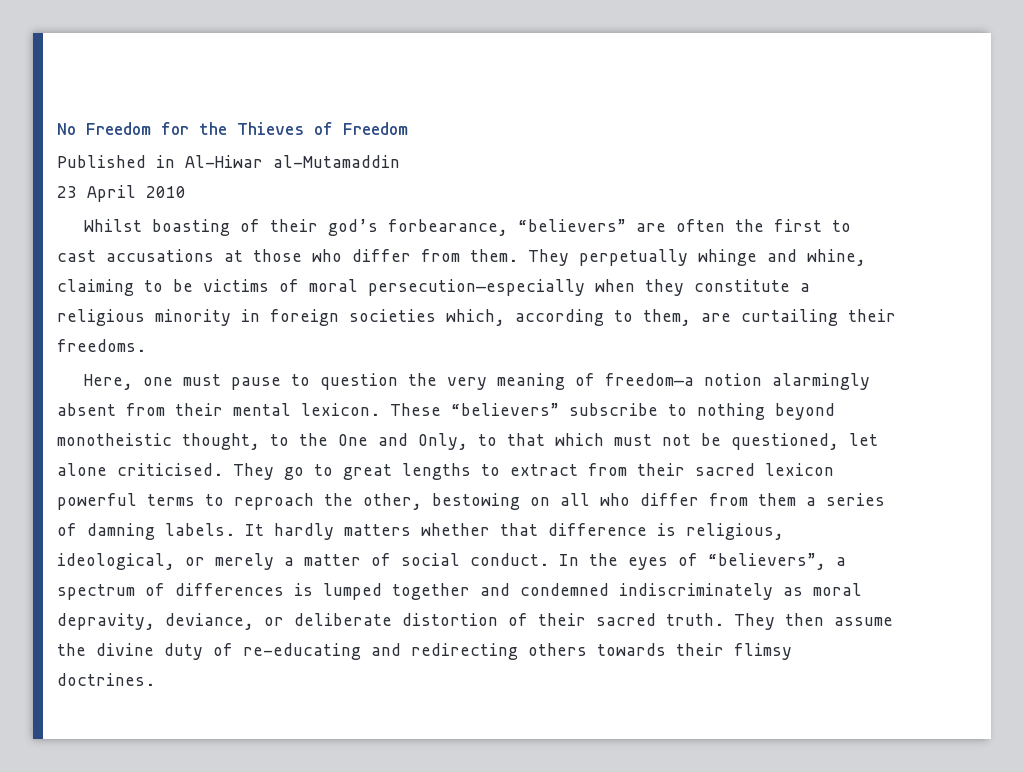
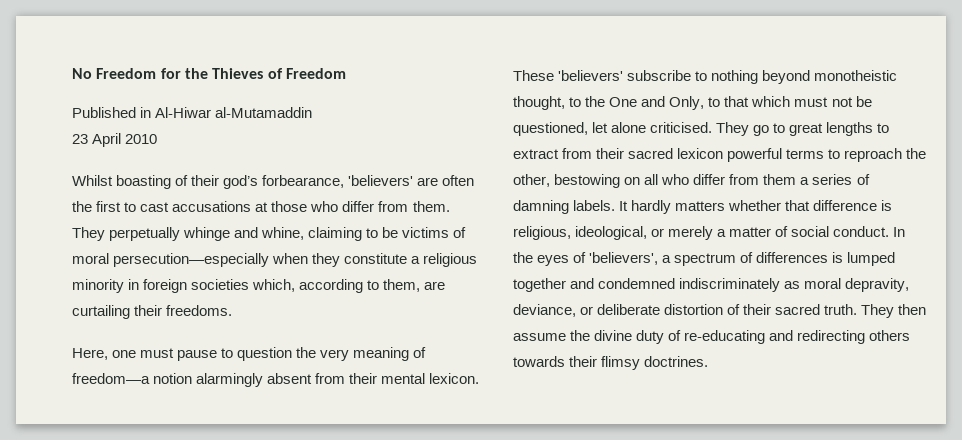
[518,219,627,232] “believers” -> [348,175,414,186] 'believers'
[451,403,559,416] “believers” -> [558,70,624,81] 'believers'
[708,553,826,570] “believers”, -> [589,252,659,265] 'believers',

